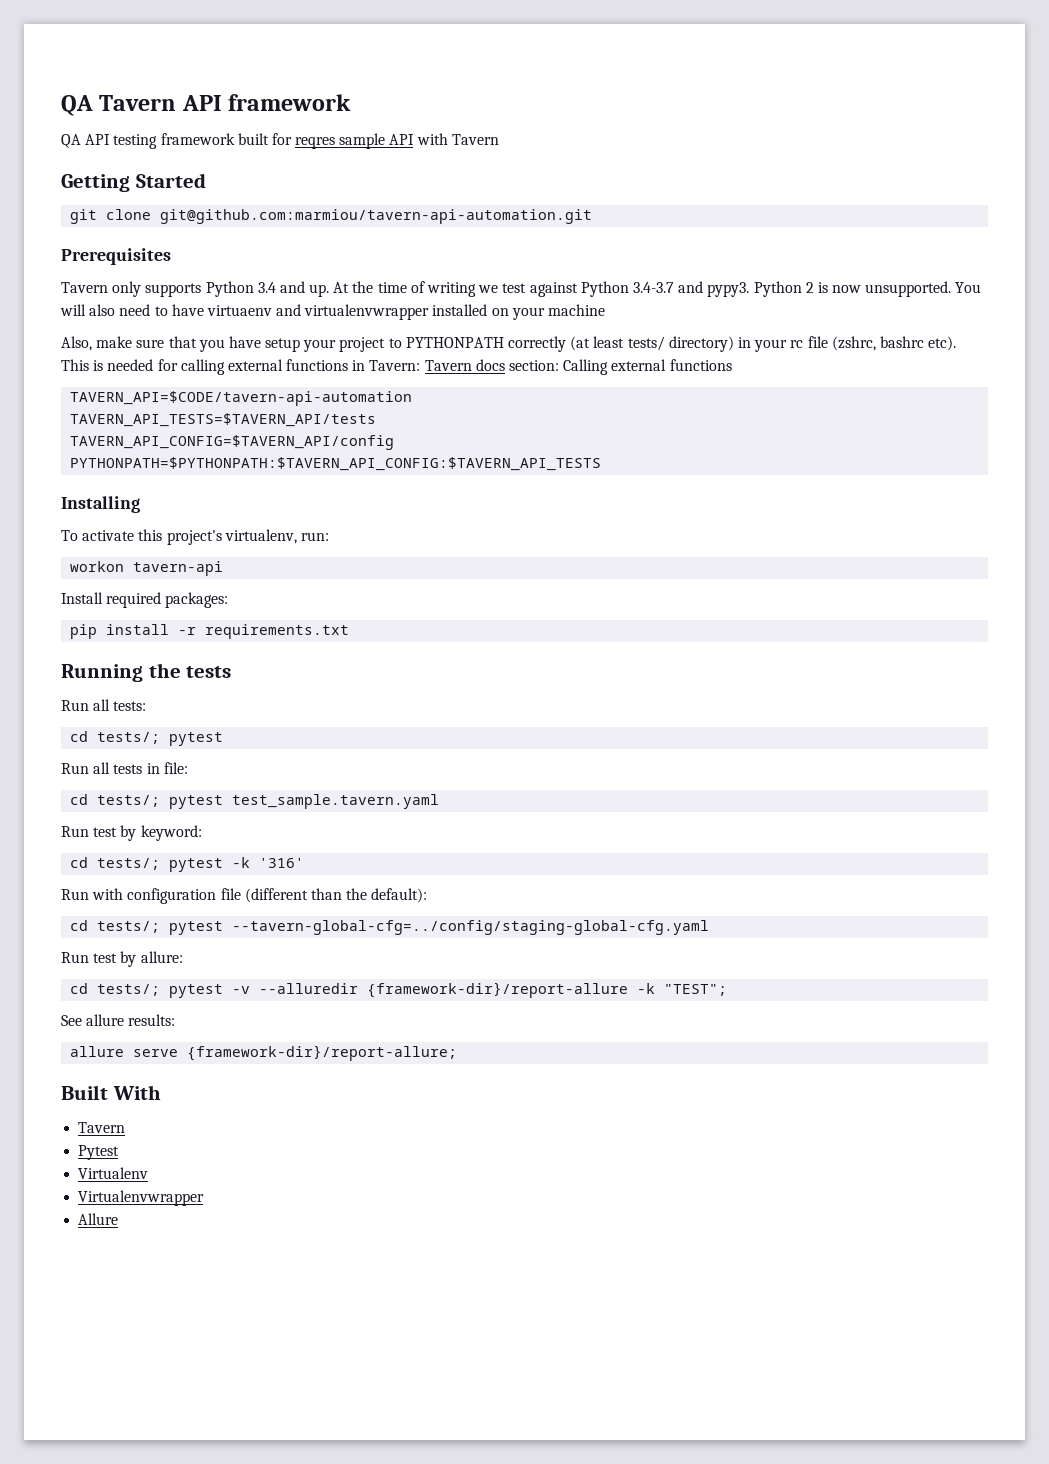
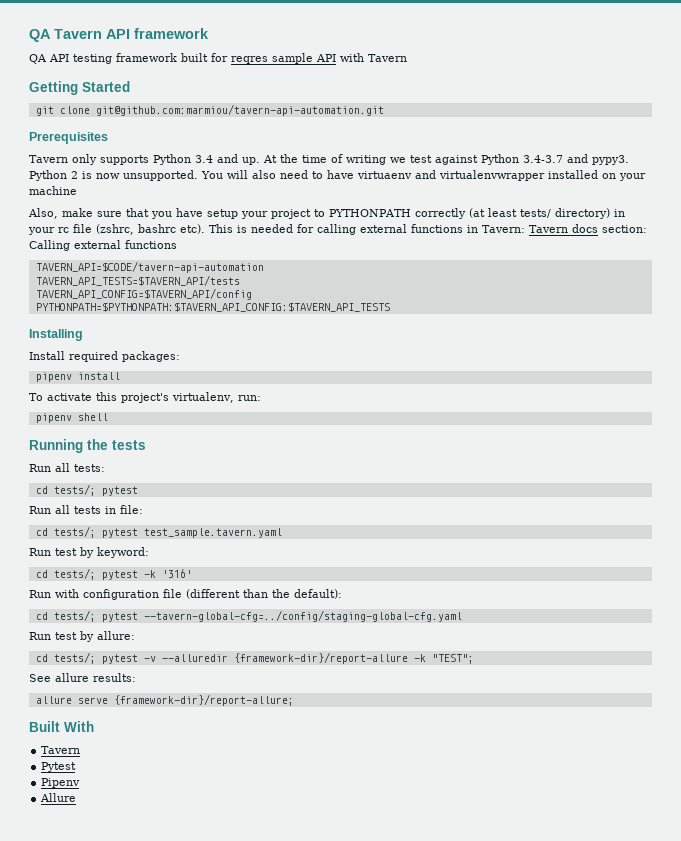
(140, 504) none -> [29,351,180,362] [35,372,120,382] // Install required packages: // pipenv install
[70,561,224,576] [61,592,229,608] [70,624,350,639] workon tavern-api // Install required packages: // pip install -r requirements.txt -> [35,413,108,423] pipenv shell
[78,1167,149,1179] [78,1190,205,1206] Virtualenv // Virtualenvwrapper -> [41,778,81,788] Pipenv

